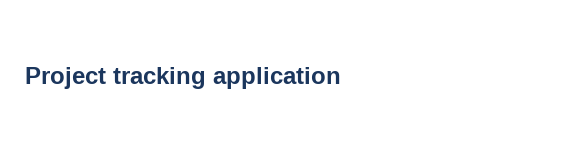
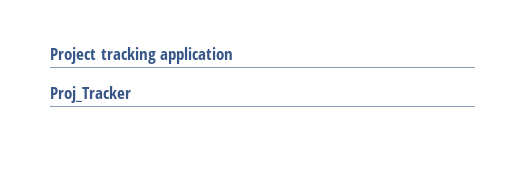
(341, 78) none -> [50,86,131,103] // Proj_Tracker

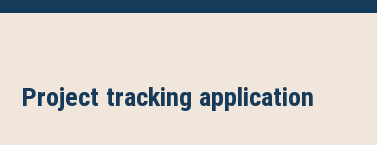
[50,86,131,103] // Proj_Tracker -> (315, 99) none

